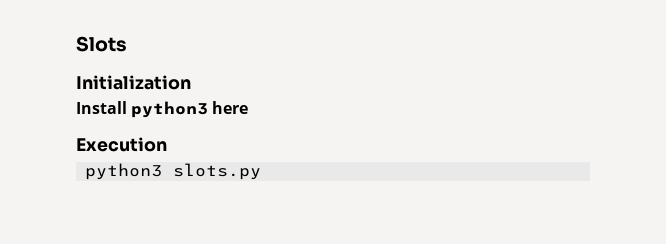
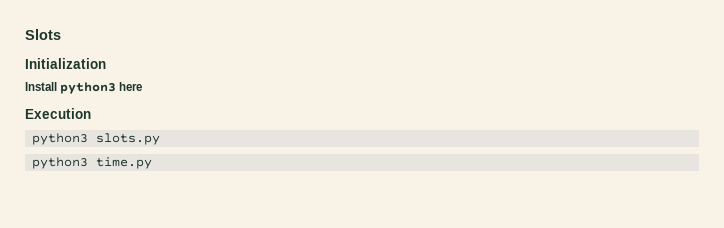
(262, 171) none -> [31,157,152,169] // python3 time.py

